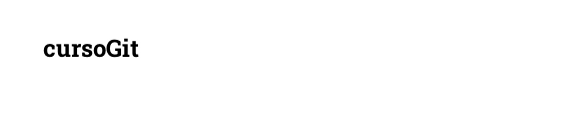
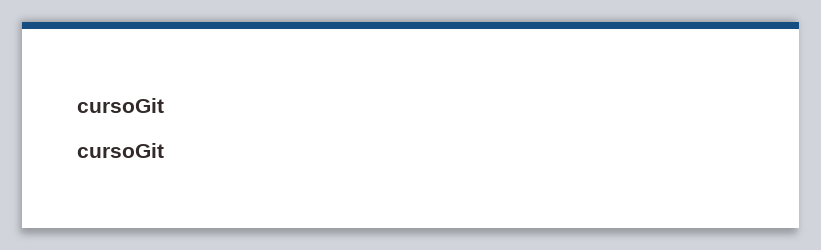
[43,37,140,58] cursoGit -> [77,98,164,113] [77,143,164,158] cursoGit // cursoGit

